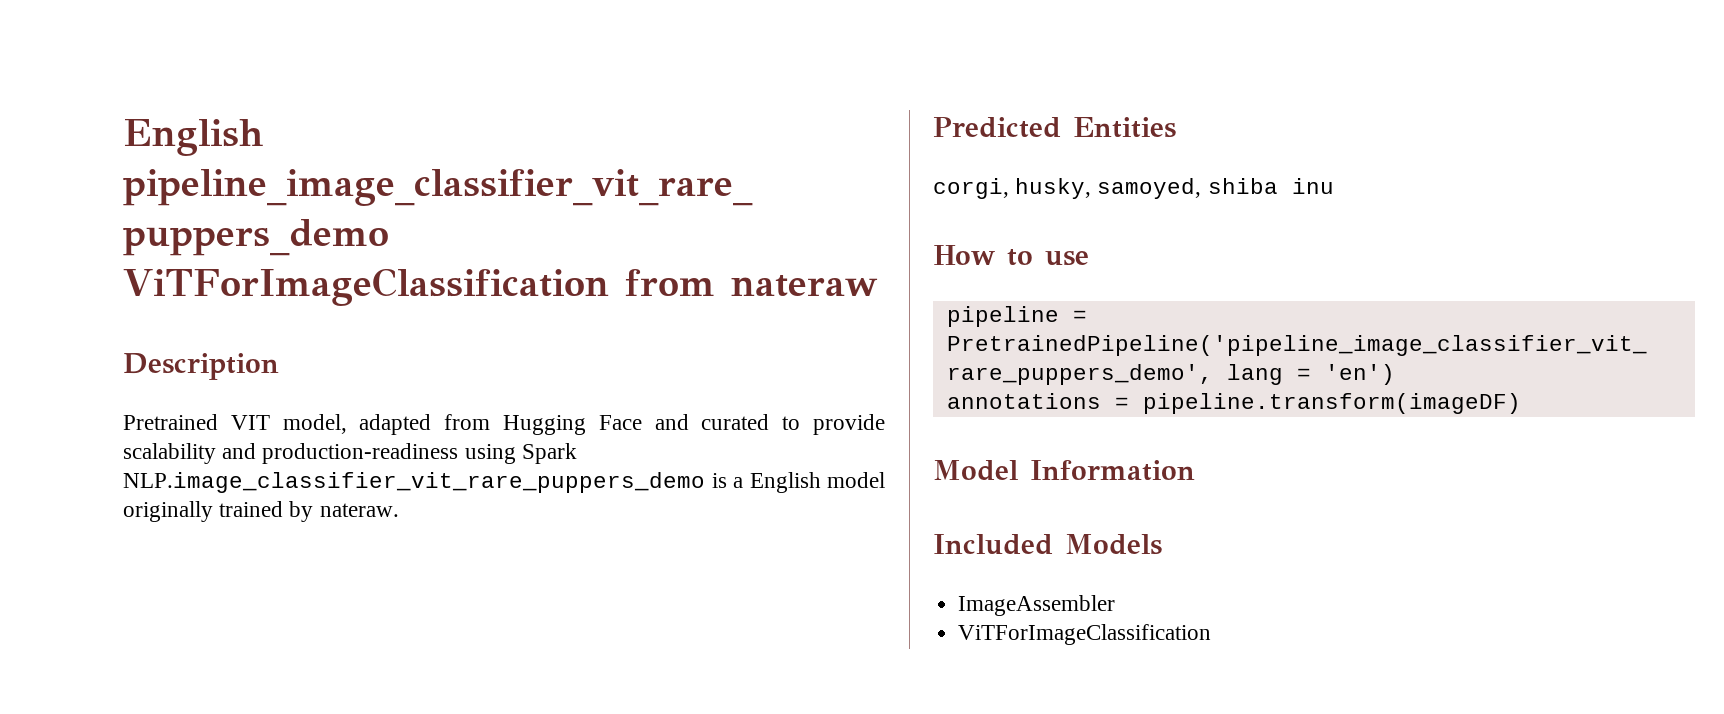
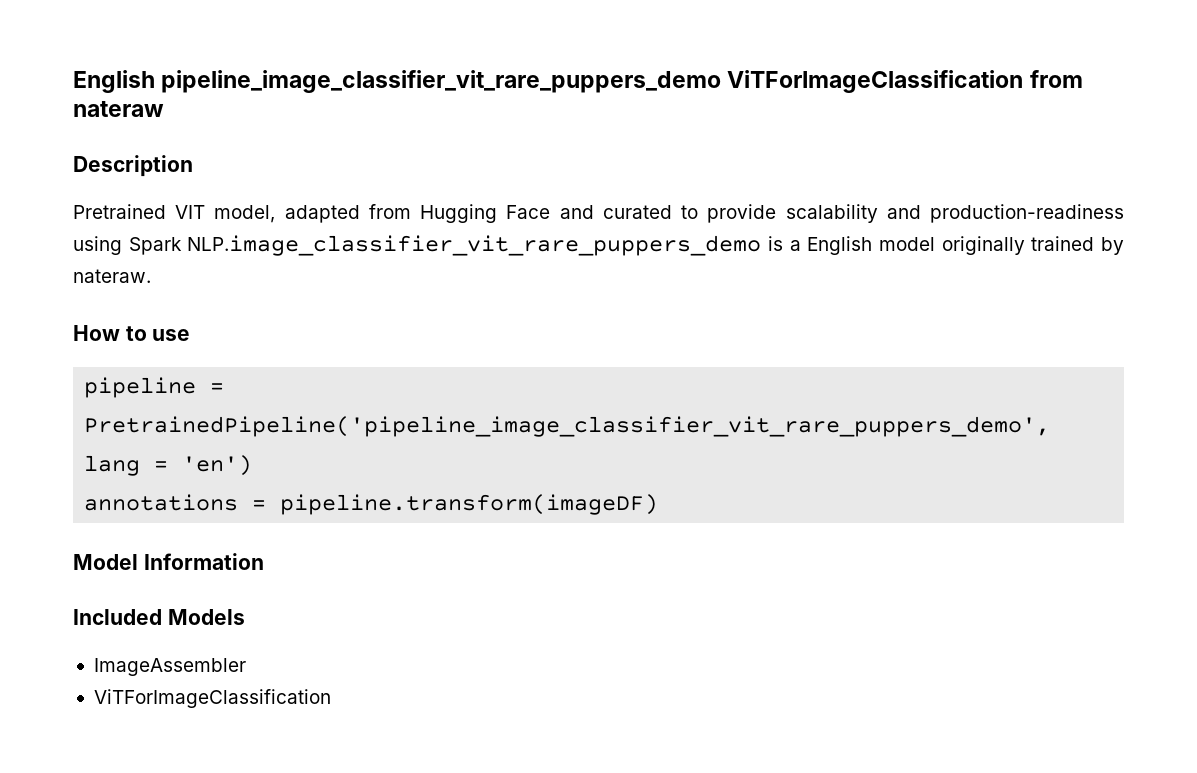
[933,117,1176,138] [933,178,1334,199] // Predicted Entities // corgi, husky, samoyed, shiba inu -> (151, 276) none

